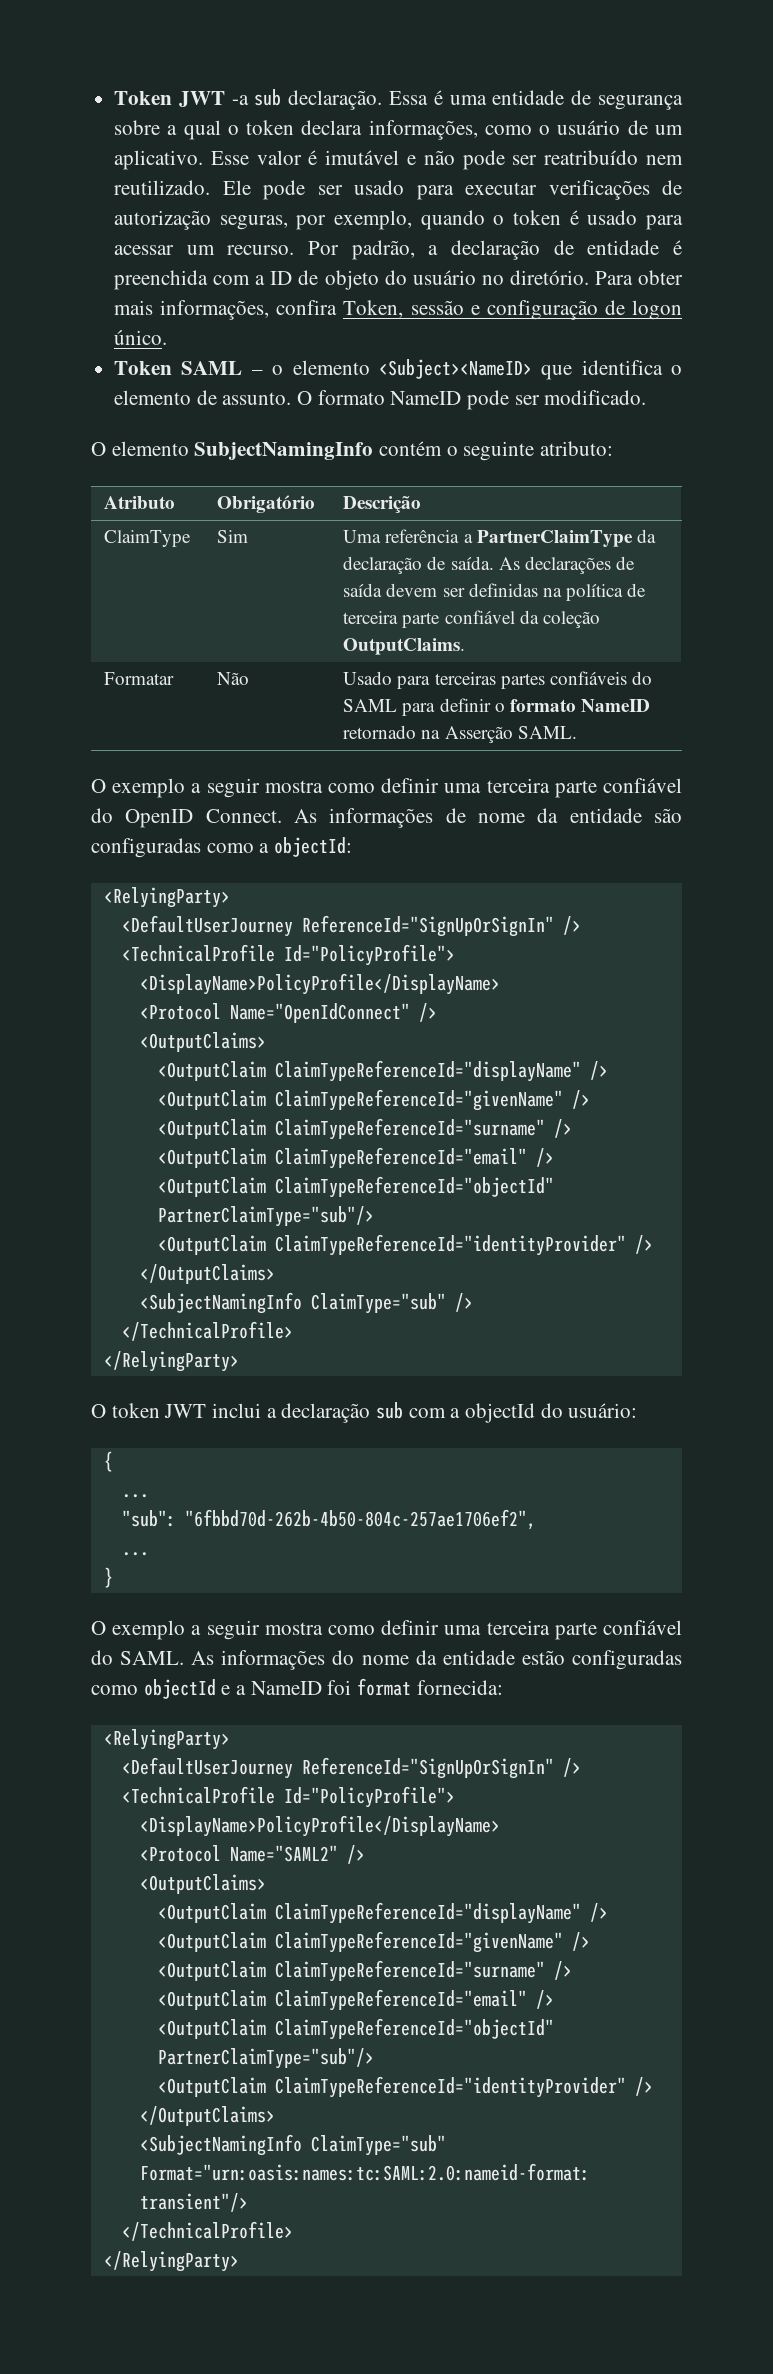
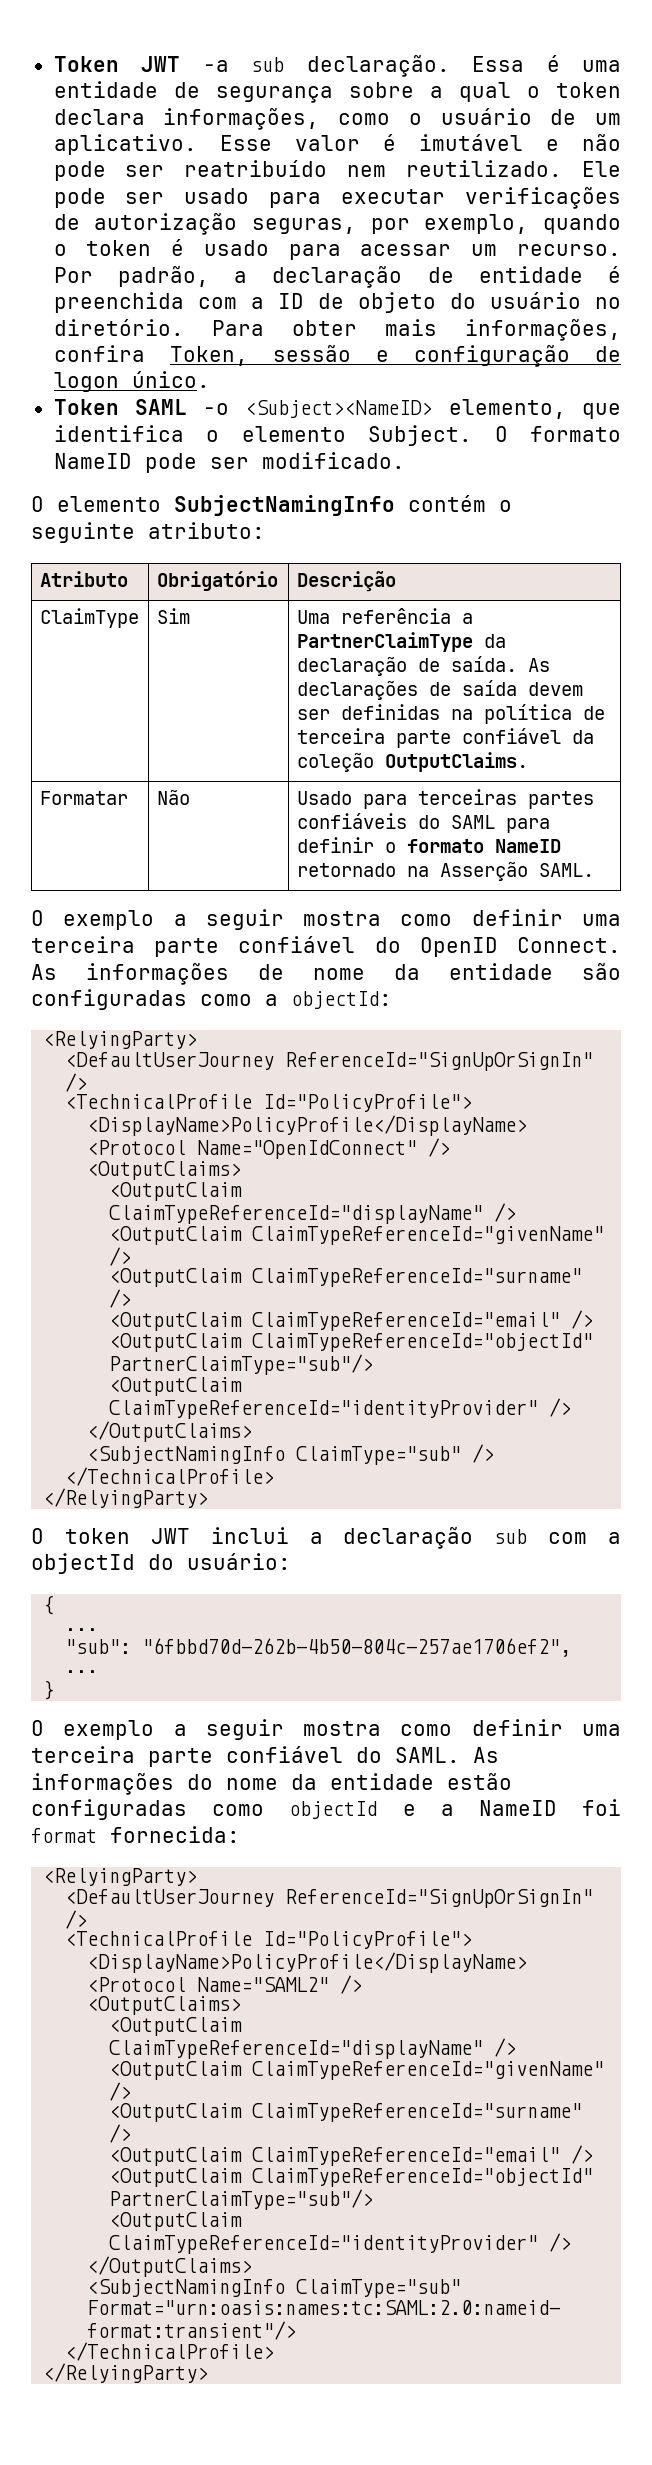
[251,359,532,379] – o elemento <Subject><NameID> -> [203,399,566,419] -o <Subject><NameID> elemento,
[196,390,292,405] de assunto. -> [368,425,473,446] Subject.

